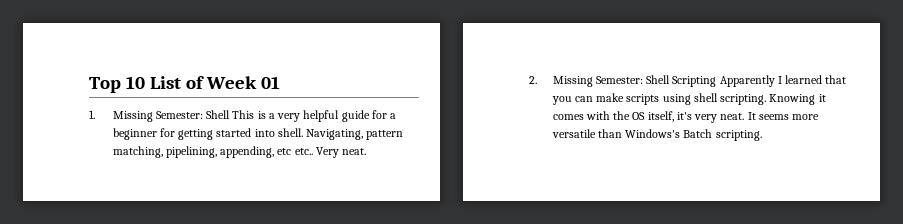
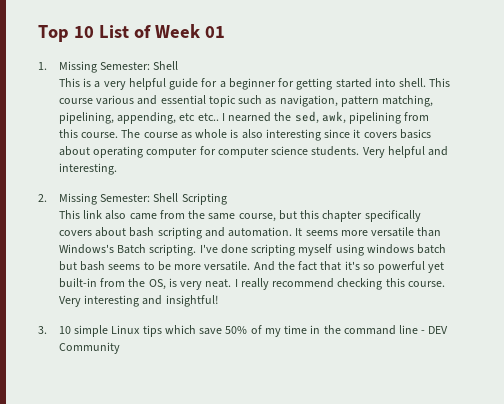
(231, 114) none -> (179, 65) //
[306,129,364,140] Navigating, -> [429,78,451,87] [58,95,338,107] This course various and essential topic such as navigation,
[315,147,367,158] Very neat. -> [221,111,430,124] [58,129,431,141] [58,146,449,158] [58,163,117,175] I nearned the sed, awk, pipelining from this course. The course as whole is also interesting since it covers basics about operating computer for computer science students. Very helpful and interesting.
[719,75,847,87] [551,93,826,105] [552,111,745,123] Apparently I learned that you can make scripts using shell scripting. Knowing it comes with the OS itself, it's very neat. -> [58,210,421,222] [58,227,293,239] // This link also came from the same course, but this chapter specifically covers about bash scripting and automation.
(762, 135) none -> [199,244,447,256] [58,261,445,273] [58,278,445,290] [58,295,218,307] [38,325,449,337] [58,342,120,354] I've done scripting myself using windows batch but bash seems to be more versatile. And the fact that it's so powerful yet built-in from the OS, is very neat. I really recommend checking this course. Very interesting and insightful! // 3. 10 simple Linux tips which save 50% of my time in the command line - DEV Community

